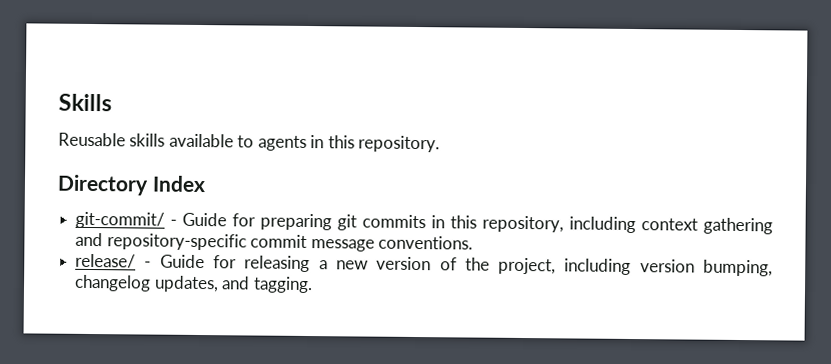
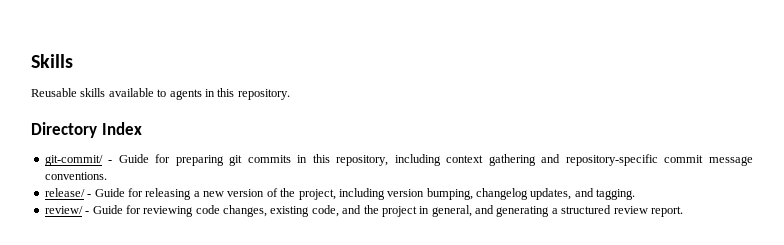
(313, 285) none -> [44,205,683,217] // review/ - Guide for reviewing code changes, existing code, and the project in general, and generating a structured review report.

